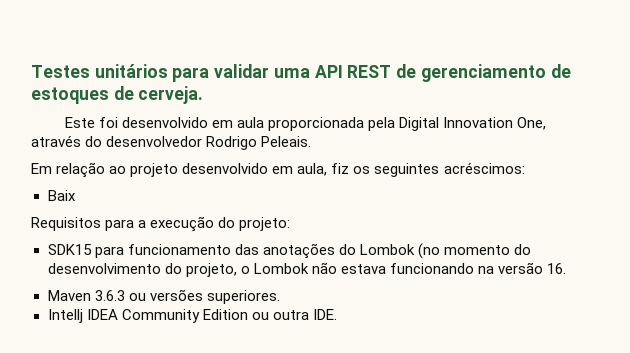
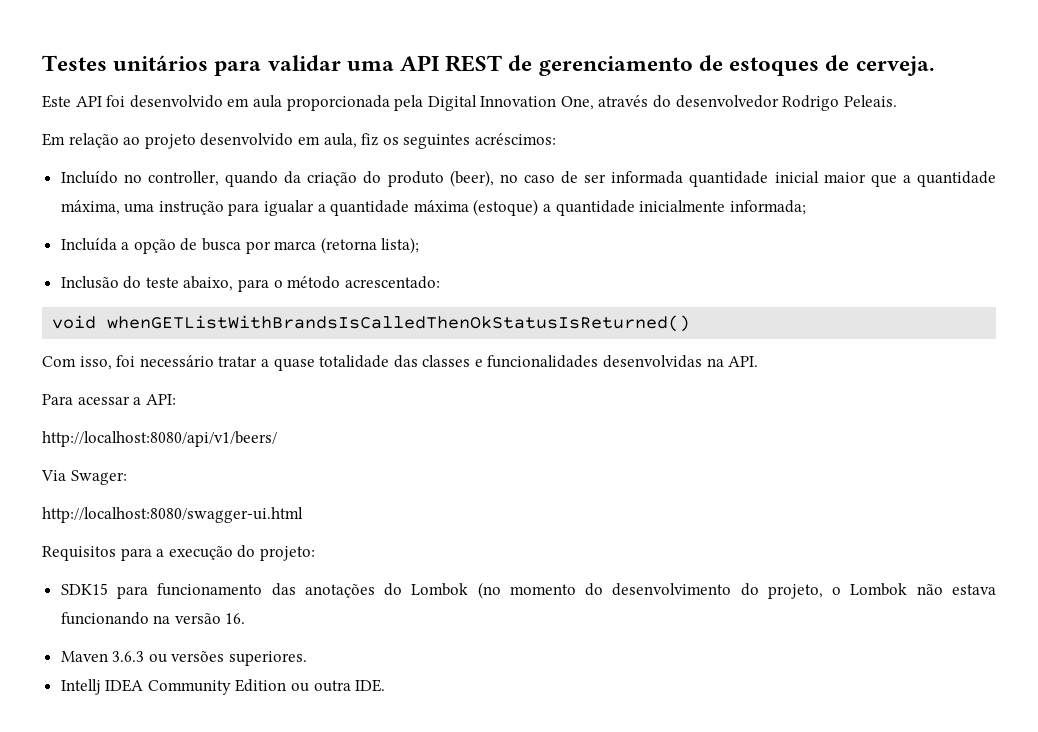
(95, 122) none -> [75,96,102,107] API
[47,190,76,201] Baix -> [60,170,996,187] [60,199,806,216] [60,237,420,254] [60,276,440,292] [52,315,691,332] [42,355,759,371] [42,394,176,405] [42,431,277,447] [41,470,127,485] [42,507,303,523] Incluído no controller, quando da criação do produto (beer), no caso de ser informada quantidade inicial maior que a quantidade máxima, uma instrução para igualar a quantidade máxima (estoque) a quantidade inicialmente informada; // Incluída a opção de busca por marca (retorna lista); // Inclusão do teste abaixo, para o método acrescentado: // void whenGETListWithBrandsIsCalledThenOkStatusIsReturned() // Com isso, foi necessário tratar a quase totalidade das classes e funcionalidades desenvolvidas na API. // Para acessar a API: // http://localhost:8080/api/v1/beers/ // Via Swager: // http://localhost:8080/swagger-ui.html

